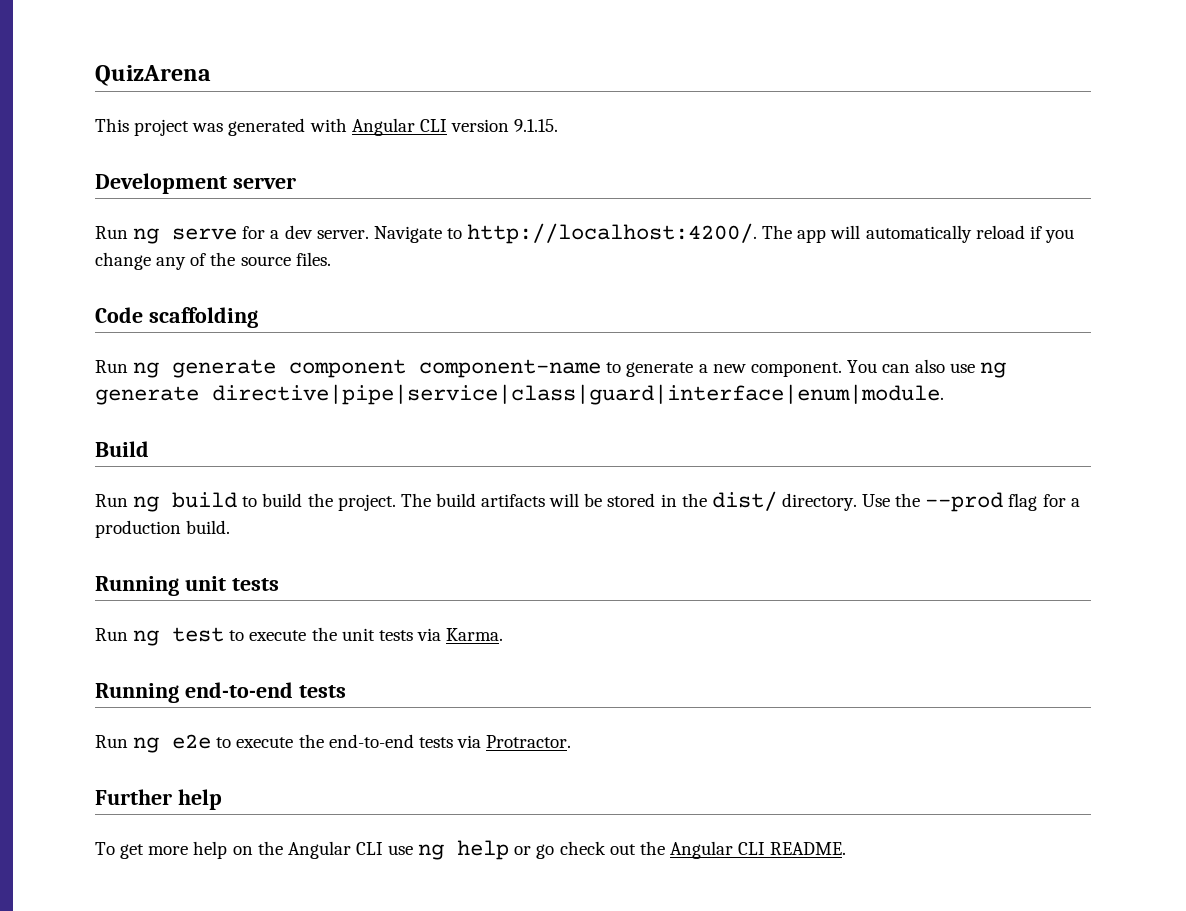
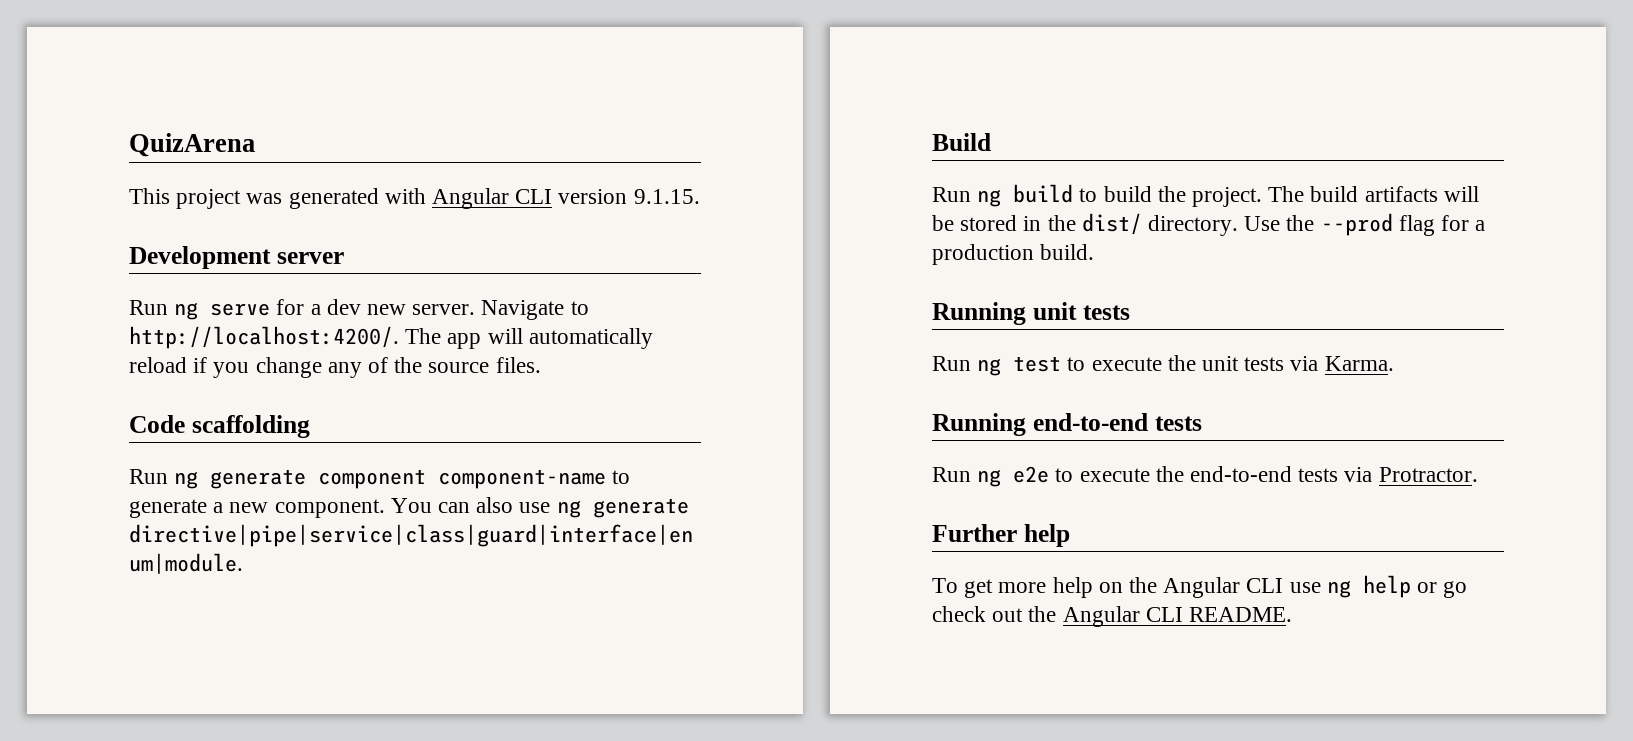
(313, 232) none -> [367,304,407,315] new

